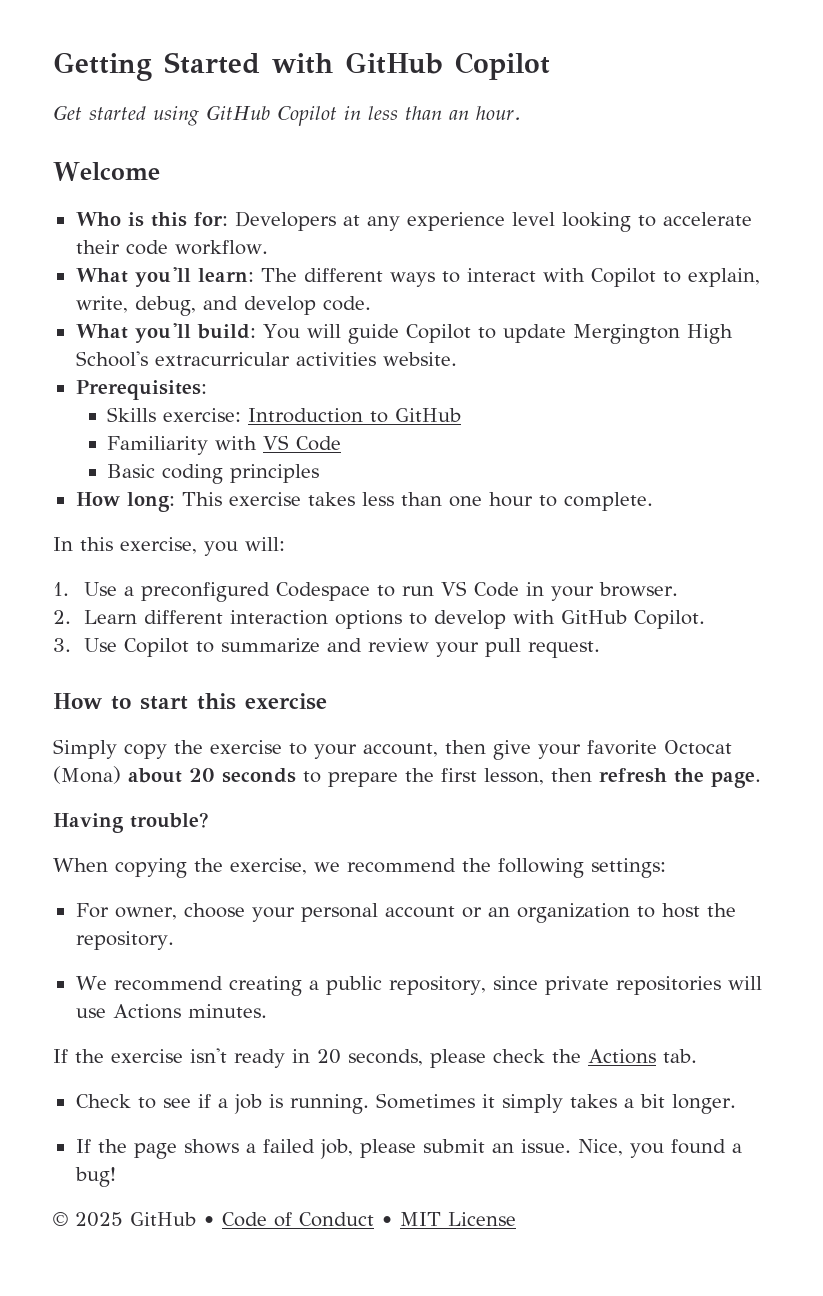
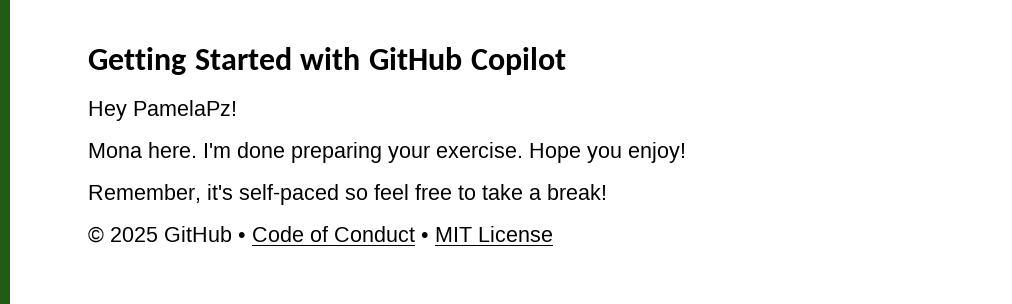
[53,105,521,126] [53,162,160,181] [75,211,752,232] [75,240,268,255] [75,267,760,287] [75,296,371,316] [75,323,733,344] [75,351,457,367] [75,380,207,400] [107,407,462,423] [107,435,342,455] [107,464,320,484] [75,492,653,512] [53,537,285,556] [53,581,679,602] [53,610,706,629] [53,638,601,658] [53,693,327,710] [53,739,732,760] [53,766,761,788] [53,812,209,833] [53,858,666,878] [75,903,736,923] [75,931,174,950] [75,976,762,996] [75,1004,267,1019] [53,1048,697,1068] [75,1093,736,1114] [75,1139,742,1159] [74,1167,116,1187] Get started using GitHub Copilot in less than an hour. // Welcome // Who is this for: Developers at any experience level looking to accelerate their code workflow. // What you'll learn: The different ways to interact with Copilot to explain, write, debug, and develop code. // What you'll build: You will guide Copilot to update Mergington High School's extracurricular activities website. // Prerequisites: // Skills exercise: Introduction to GitHub // Familiarity with VS Code // Basic coding principles // How long: This exercise takes less than one hour to complete. // In this exercise, you will: // 1. Use a preconfigured Codespace to run VS Code in your browser. // 2. Learn different interaction options to develop with GitHub Copilot. // 3. Use Copilot to summarize and review your pull request. // How to start this exercise // Simply copy the exercise to your account, then give your favorite Octocat (Mona) about 20 seconds to prepare the first lesson, then refresh the page. // Having trouble? // When copying the exercise, we recommend the following settings: // For owner, choose your personal account or an organization to host the repository. // We recommend creating a public repository, since private repositories will use Actions minutes. // If the exercise isn't ready in 20 seconds, please check the Actions tab. // Check to see if a job is running. Sometimes it simply takes a bit longer. // If the page shows a failed job, please submit an issue. Nice, you found a bug! -> [88,100,237,121] [88,142,686,163] [88,184,607,205] Hey PamelaPz! // Mona here. I'm done preparing your exercise. Hope you enjoy! // Remember, it's self-paced so feel free to take a break!

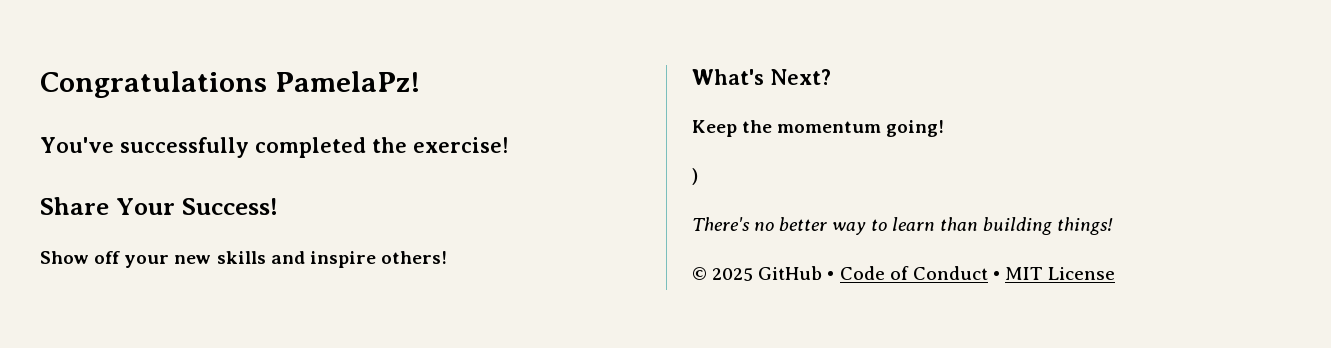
[88,47,566,75] [88,100,237,121] [88,142,686,163] [88,184,607,205] Getting Started with GitHub Copilot // Hey PamelaPz! // Mona here. I'm done preparing your exercise. Hope you enjoy! // Remember, it's self-paced so feel free to take a break! -> [40,71,420,98] [40,137,508,158] [40,197,278,215] [40,251,447,268] [692,69,831,85] [692,120,945,137] [692,168,698,185] [692,217,1114,235] Congratulations PamelaPz! // You've successfully completed the exercise! // Share Your Success! // Show off your new skills and inspire others! // What's Next? // Keep the momentum going! // ) // There's no better way to learn than building things!

